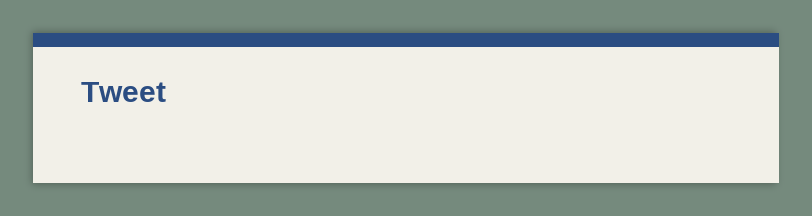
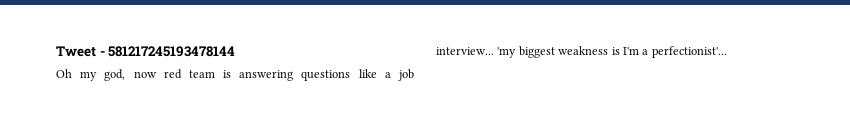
(166, 92) none -> [99,46,236,57] [56,69,415,81] [436,46,727,58] - 581217245193478144 // Oh my god, now red team is answering questions like a job interview... 'my biggest weakness is I'm a perfectionist'...

